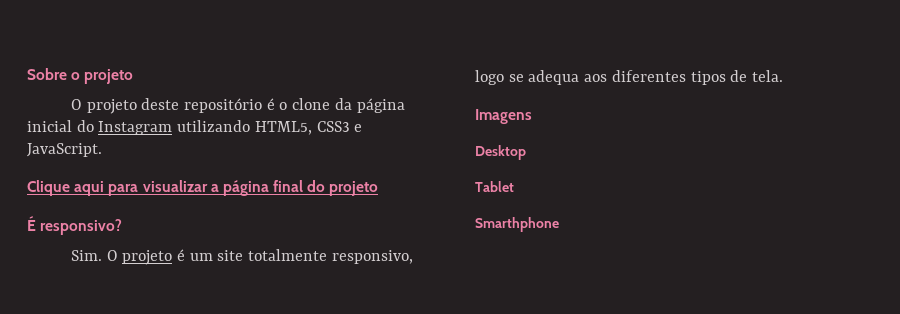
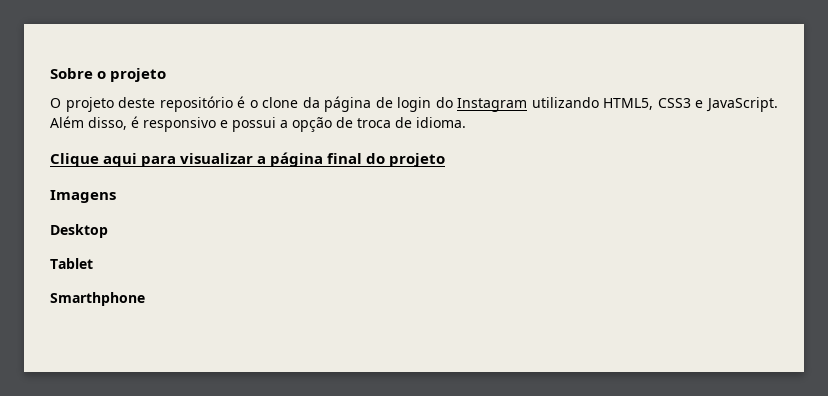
[27,120,72,132] inicial -> [375,97,432,112] de login
(102, 150) none -> [50,116,466,132] Além disso, é responsivo e possui a opção de troca de idioma.
[27,216,123,235] [70,249,413,265] [475,70,784,85] // É responsivo? // Sim. O projeto é um site totalmente responsivo, logo se adequa aos diferentes tipos de tela. -> (446, 160) none

